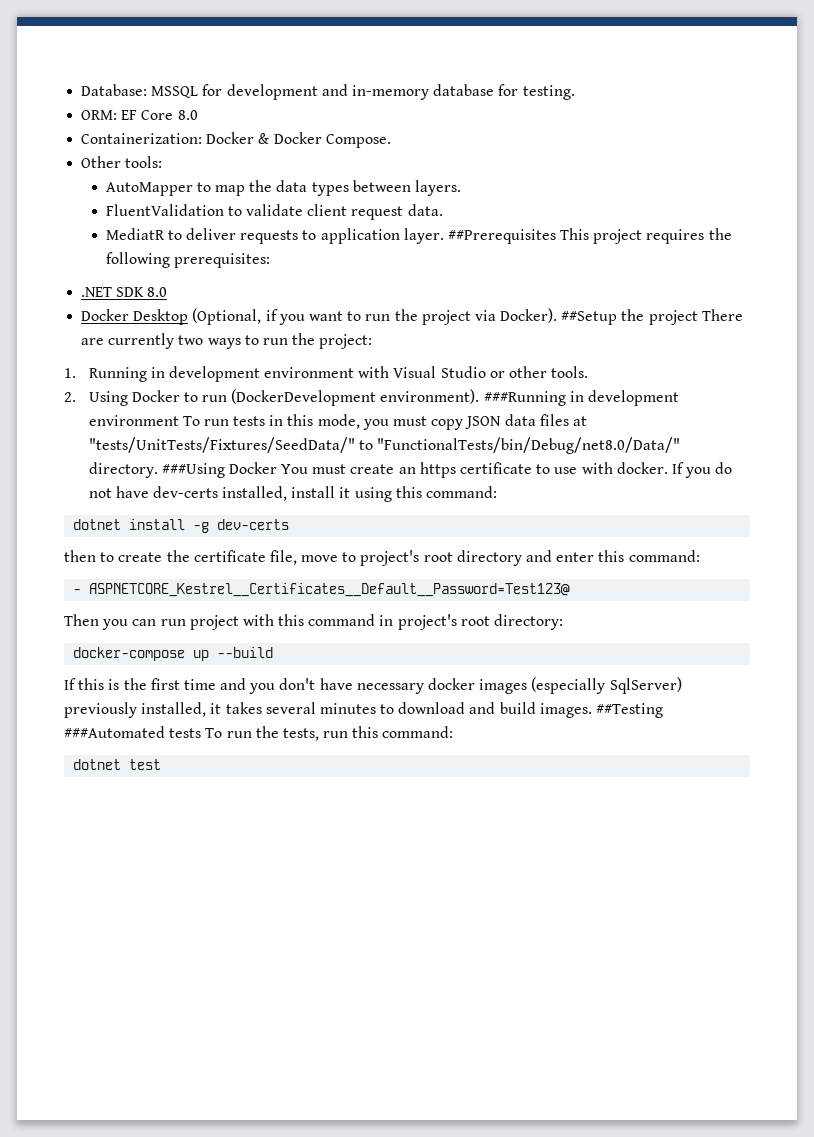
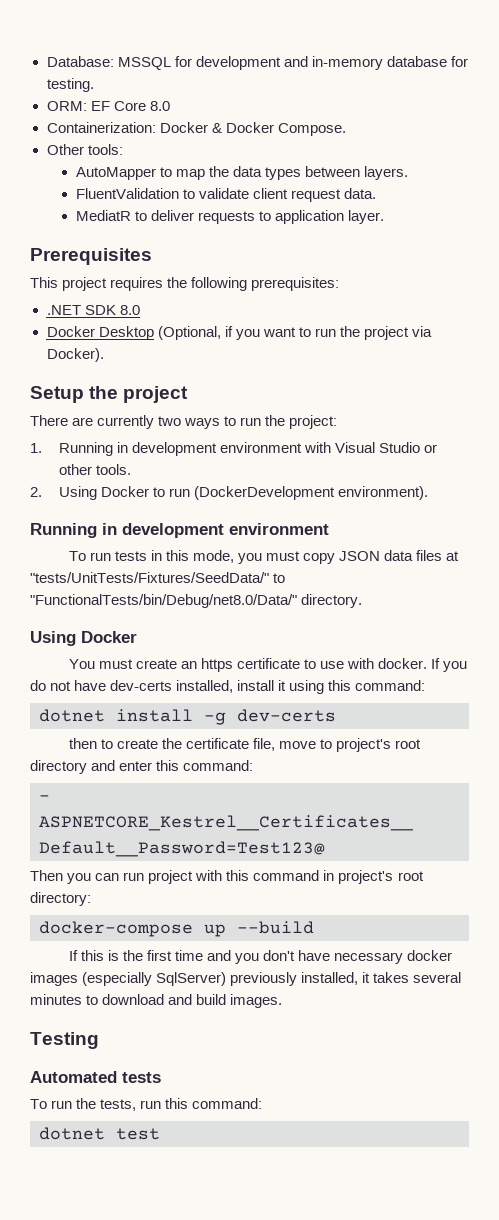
[447,229,556,244] ##Prerequisites -> [30,248,152,265] // Prerequisites //
[561,309,698,325] ##Setup the project -> [30,386,189,403] // Setup the project //
[483,390,680,406] [88,415,179,426] ###Running in development environment -> [30,523,329,538] // Running in development environment //
[161,462,277,478] ###Using Docker -> [30,631,137,646] // Using Docker //
[596,703,664,718] [64,726,202,738] ##Testing ###Automated tests -> [30,1032,99,1049] [30,1071,161,1083] // Testing // Automated tests //

